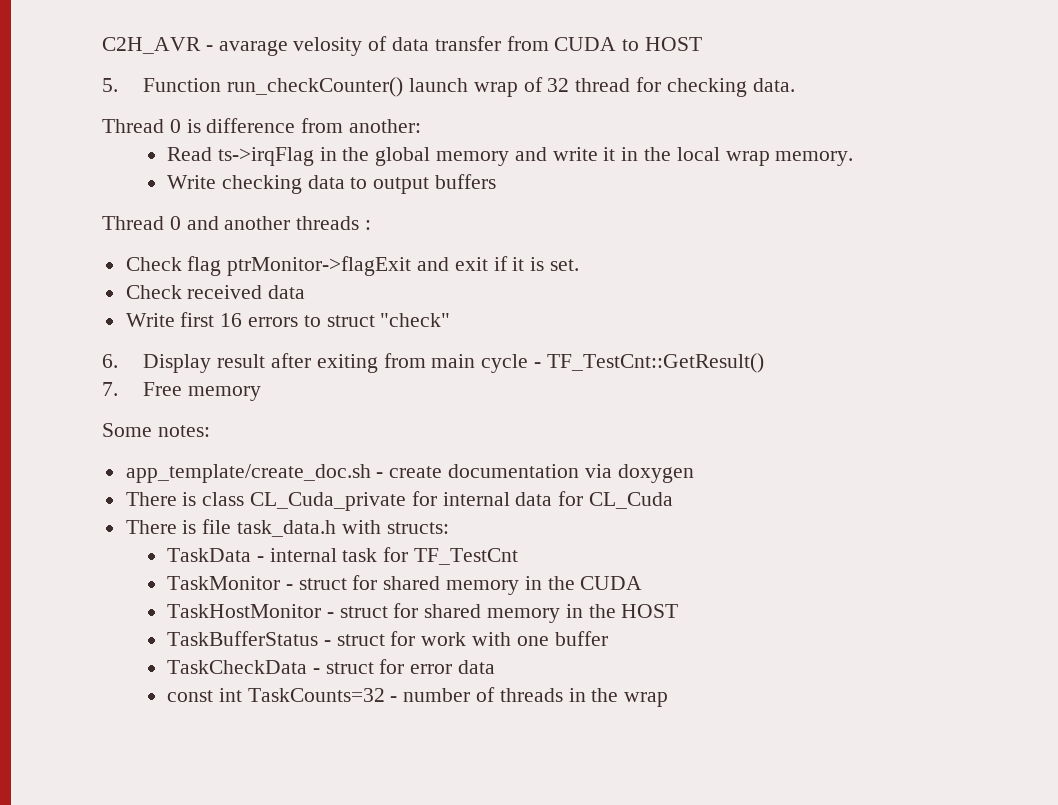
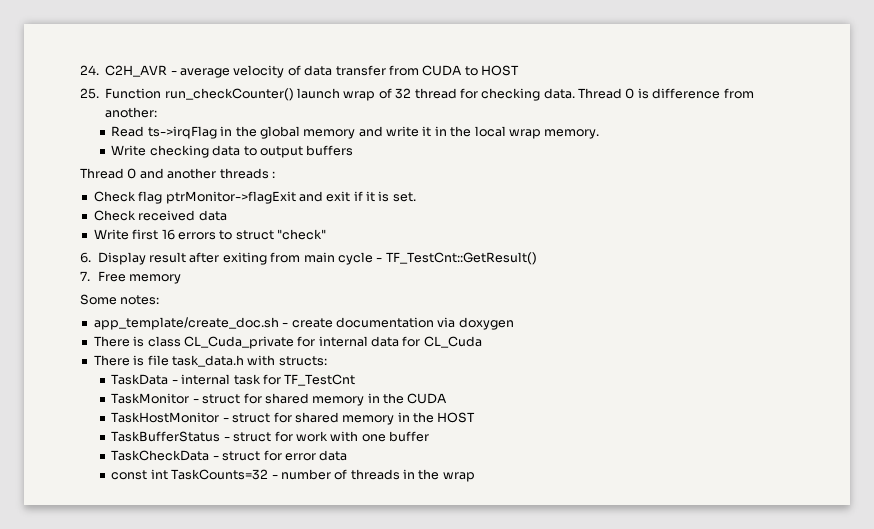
(102, 45) none -> [80,65,99,75] 24.
[218,37,363,56] avarage velosity -> [180,65,285,78] average velocity
[102,78,118,92] 5. -> [80,88,99,99] 25.
(795, 85) // -> (575, 93) none

